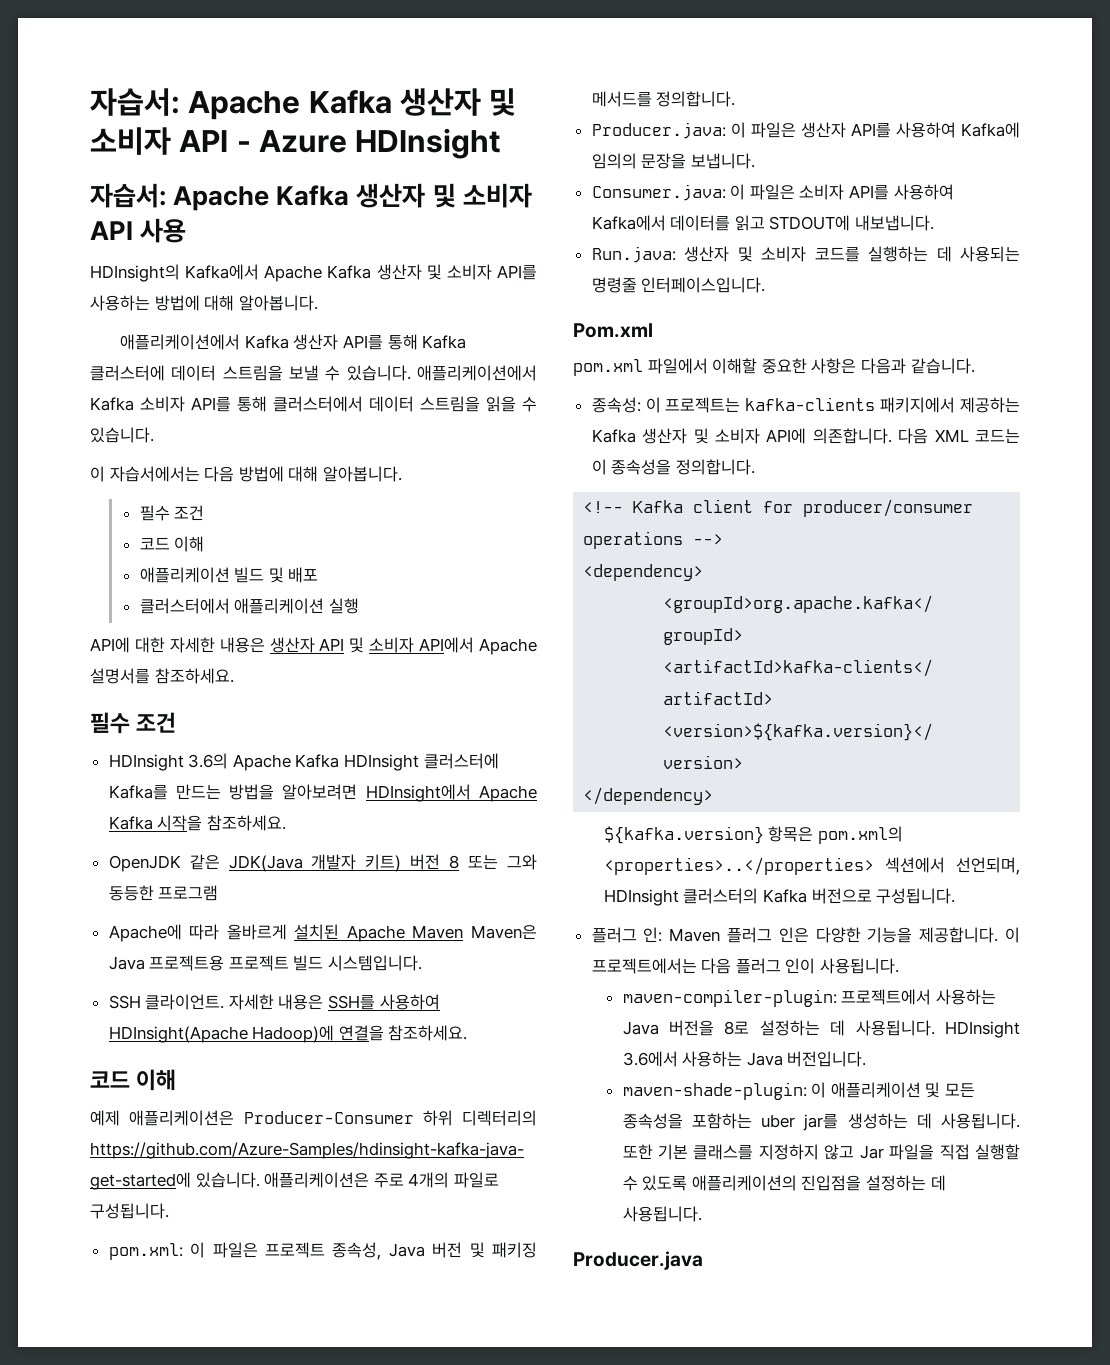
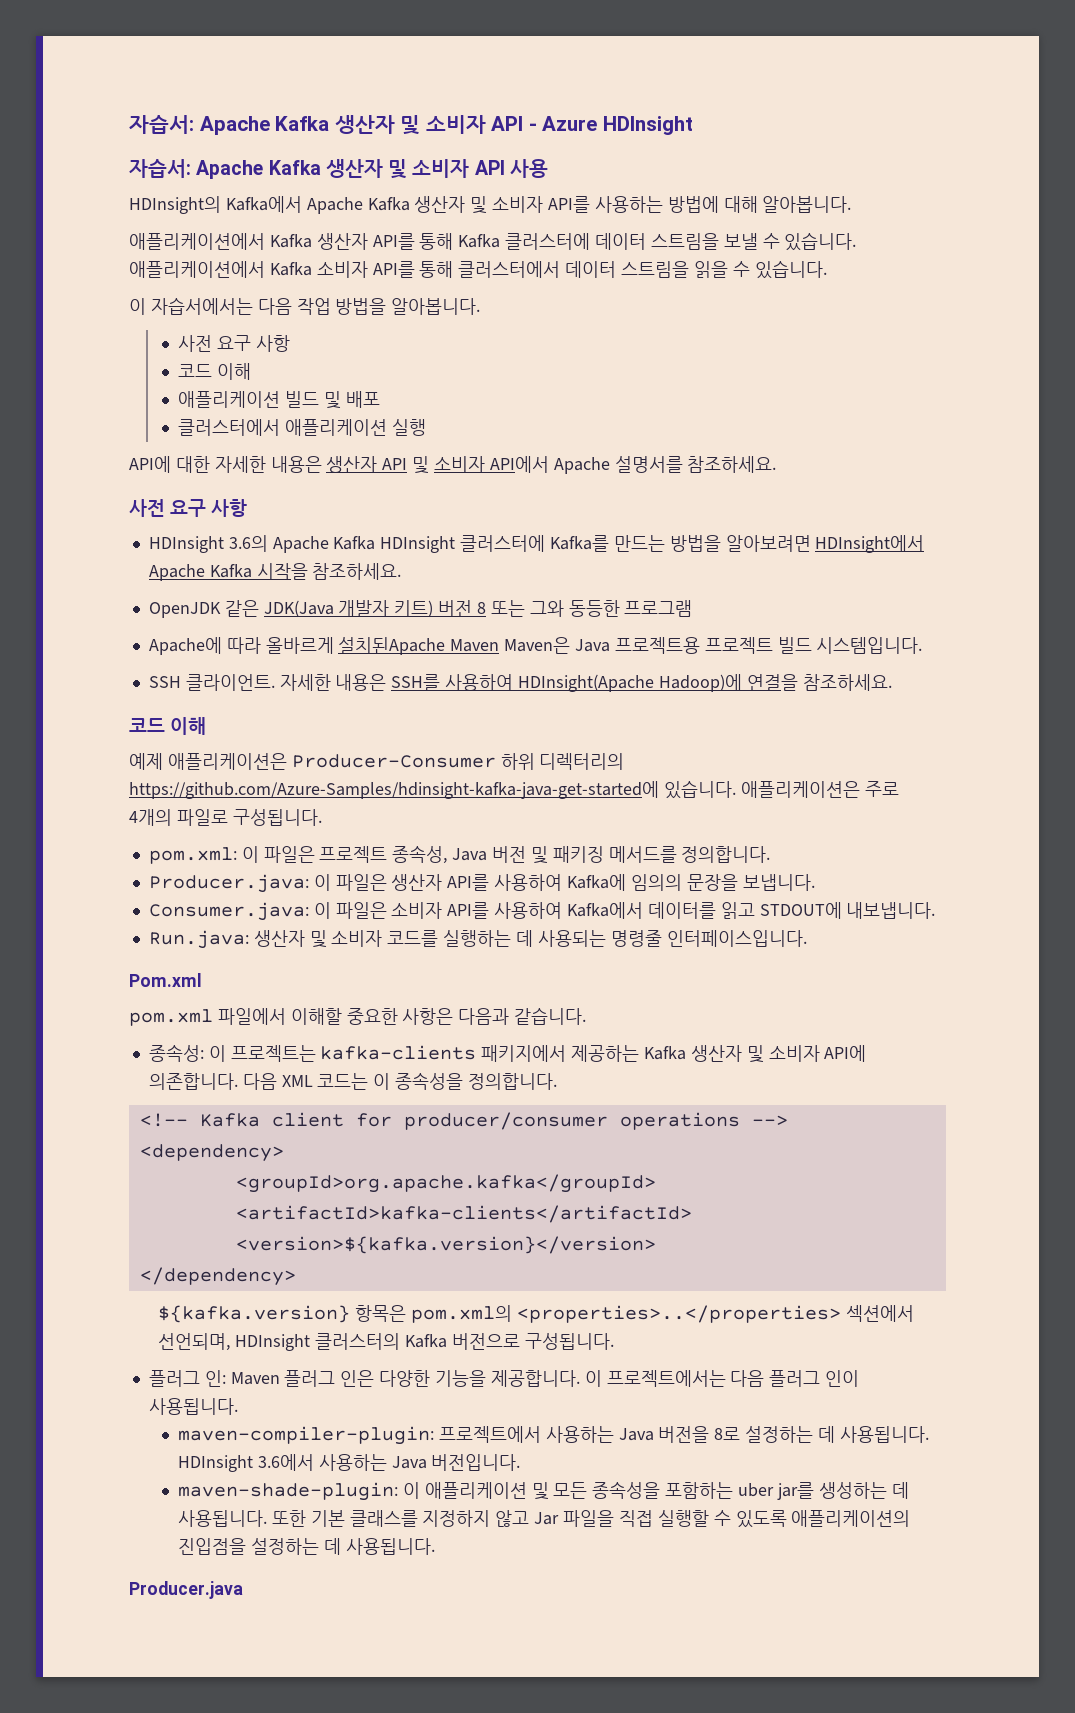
[238,466,402,482] [139,505,205,521] 방법에 대해 알아봅니다. // 필수 조건 -> [296,298,481,315] [178,335,290,352] 작업 방법을 알아봅니다. // 사전 요구 사항
[90,712,177,734] 필수 조건 -> [129,499,247,517] 사전 요구 사항
[294,924,405,942] 설치된 Apache -> [338,637,446,655] 설치된Apache

